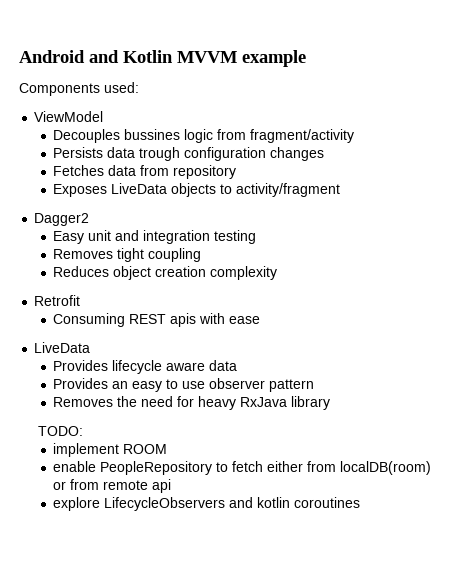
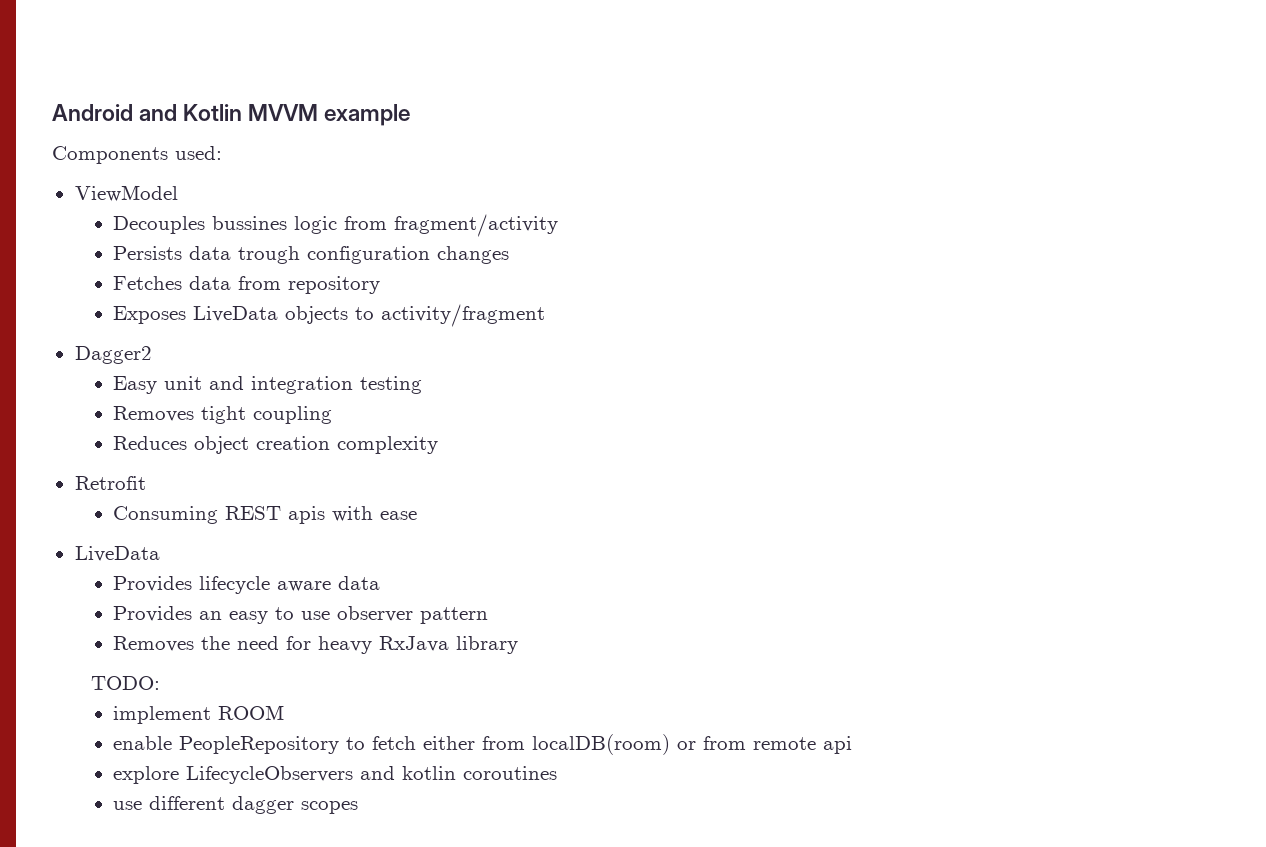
(361, 502) none -> [113,796,359,814] // use different dagger scopes

